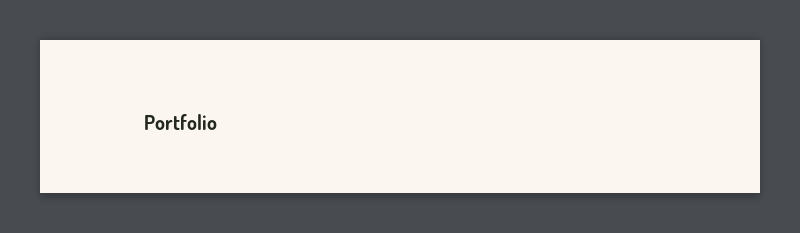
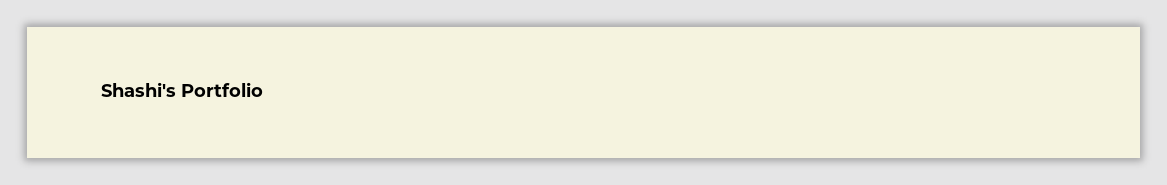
(144, 122) none -> [101,82,176,97] Shashi's

